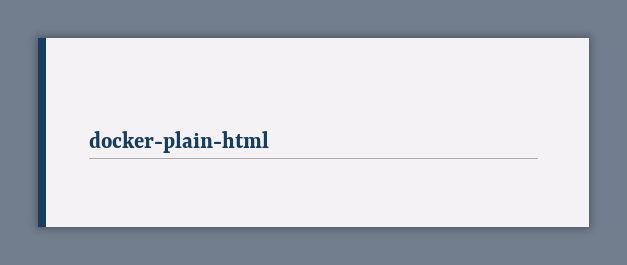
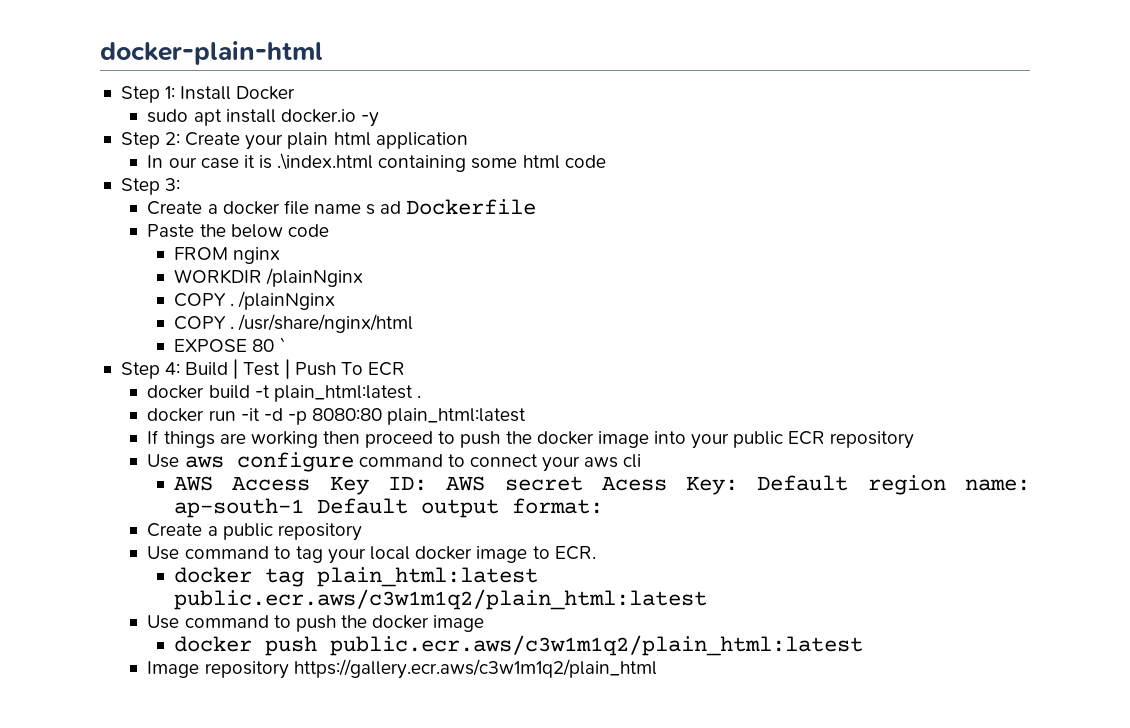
(269, 142) none -> [120,86,296,103] [147,109,380,127] [120,132,468,150] [147,153,606,172] [120,178,181,195] [147,199,537,215] [147,224,329,238] [174,247,281,264] [174,268,364,287] [174,291,336,310] [174,314,414,333] [174,337,287,352] [120,359,405,379] [147,385,422,402] [147,408,527,425] [147,430,915,449] [147,452,642,472] [174,475,1030,495] [174,498,604,518] [147,523,362,541] [147,546,596,564] [174,567,539,587] [174,589,708,610] [147,615,485,632] [174,635,864,656] [147,659,657,679] // Step 1: Install Docker // sudo apt install docker.io -y // Step 2: Create your plain html application // In our case it is .\index.html containing some html code // Step 3: // Create a docker file name s ad Dockerfile // Paste the below code // FROM nginx // WORKDIR /plainNginx // COPY . /plainNginx // COPY . /usr/share/nginx/html // EXPOSE 80 ` // Step 4: Build | Test | Push To ECR // docker build -t plain_html:latest . // docker run -it -d -p 8080:80 plain_html:latest // If things are working then proceed to push the docker image into your public ECR repository // Use aws configure command to connect your aws cli // AWS Access Key ID: AWS secret Acess Key: Default region name: ap-south-1 Default output format: // Create a public repository // Use command to tag your local docker image to ECR. // docker tag plain_html:latest public.ecr.aws/c3w1m1q2/plain_html:latest // Use command to push the docker image // docker push public.ecr.aws/c3w1m1q2/plain_html:latest // Image repository https://gallery.ecr.aws/c3w1m1q2/plain_html

